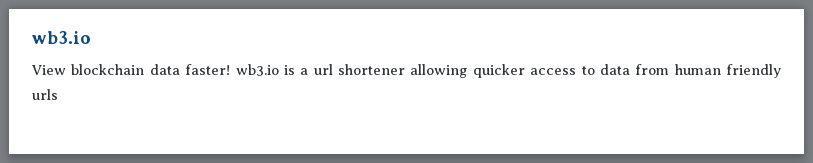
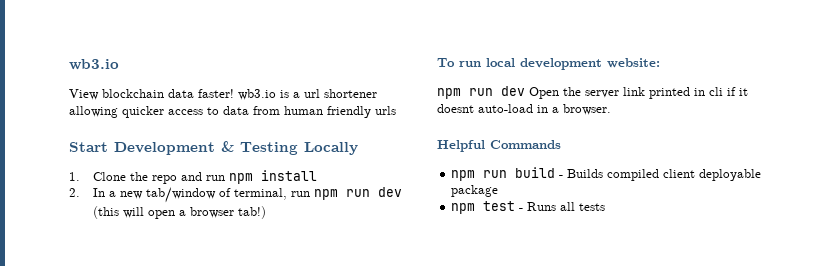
(58, 94) none -> [69,141,358,155] [69,170,317,184] [69,187,402,203] [92,206,266,219] [437,58,660,70] [437,86,748,99] [437,104,611,115] [437,140,561,152] [451,167,762,181] [451,185,499,197] [451,201,606,214] // Start Development & Testing Locally // 1. Clone the repo and run npm install // 2. In a new tab/window of terminal, run npm run dev (this will open a browser tab!) // To run local development website: // npm run dev Open the server link printed in cli if it doesnt auto-load in a browser. // Helpful Commands // npm run build - Builds compiled client deployable package // npm test - Runs all tests

